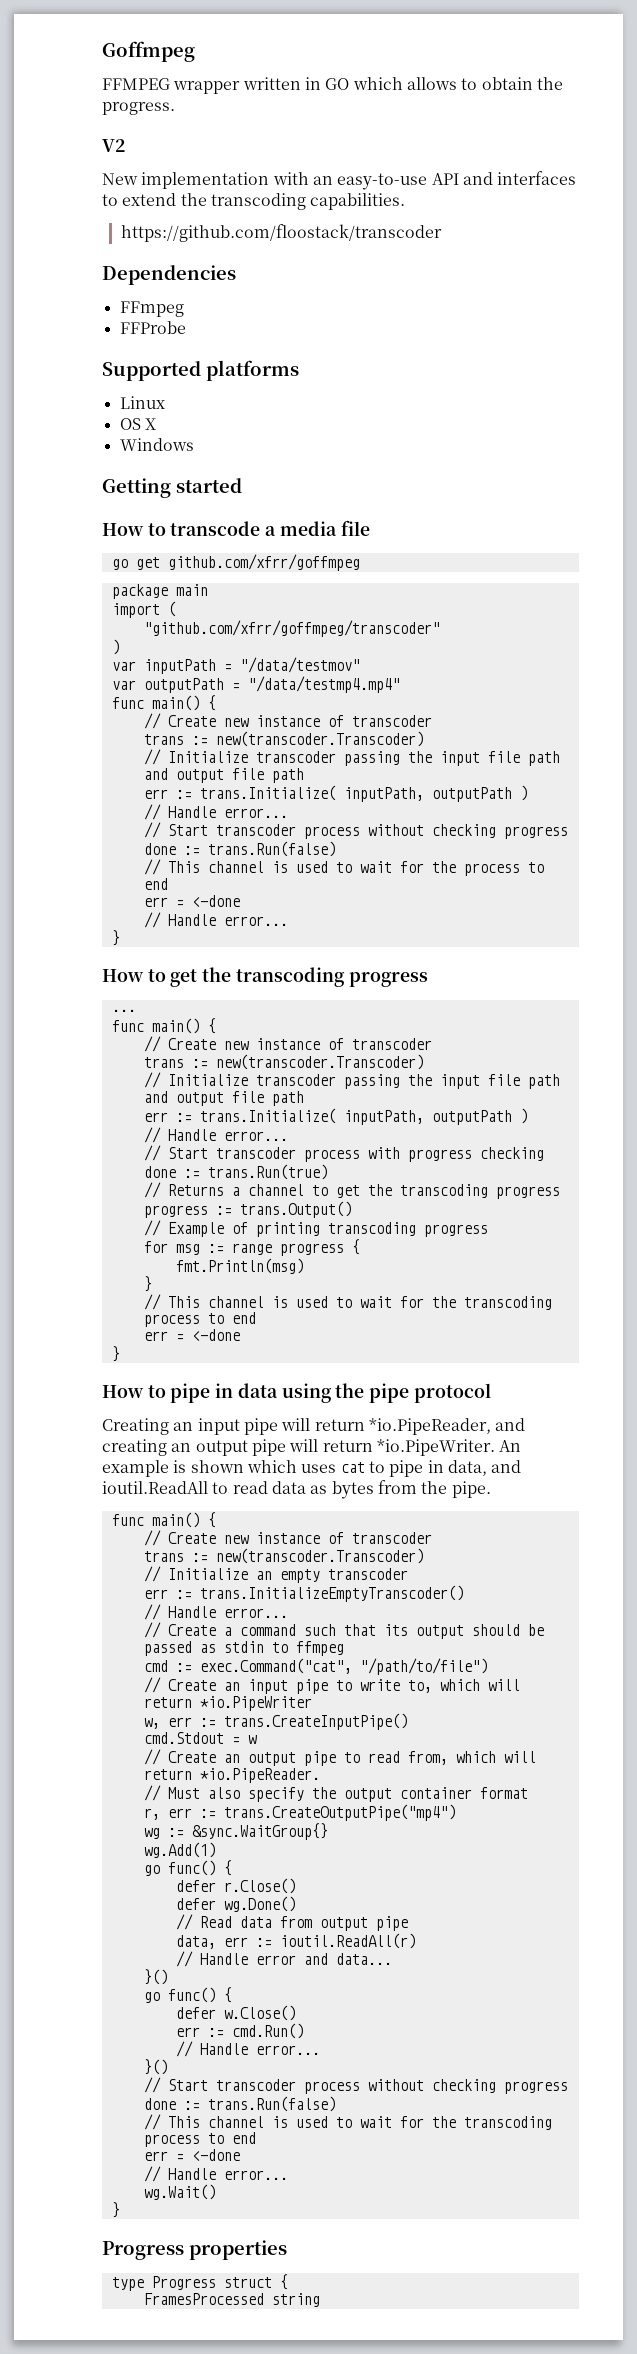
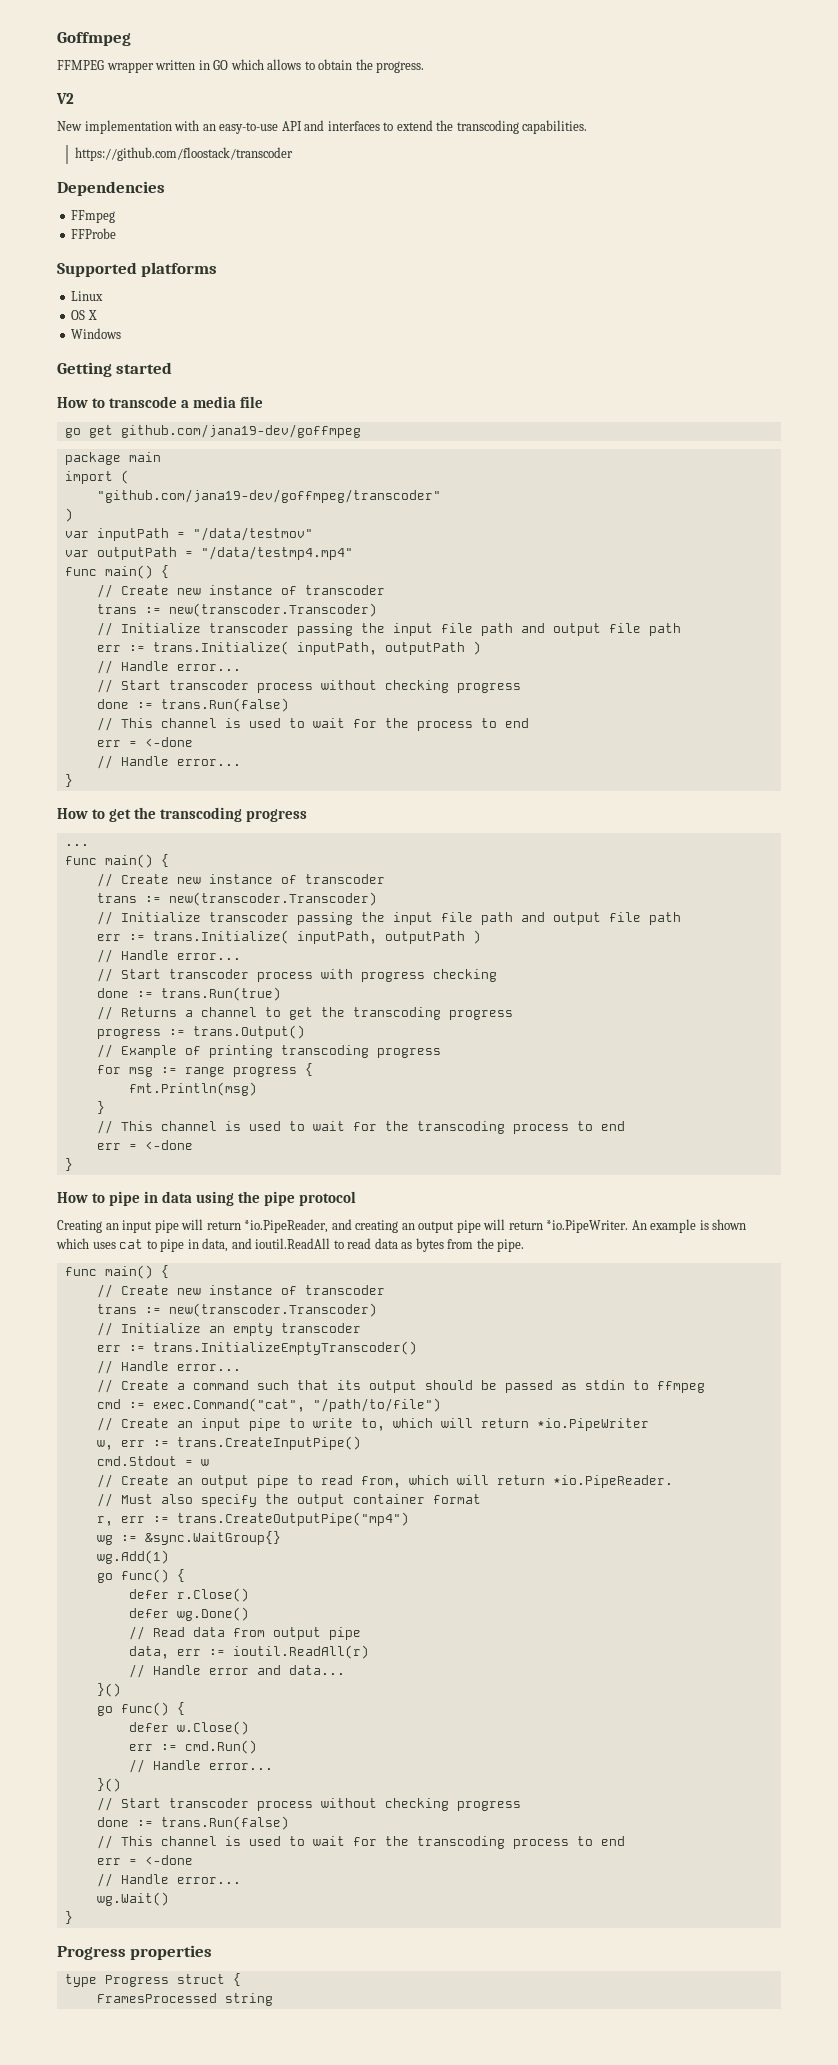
[167,554,360,571] github.com/xfrr/goffmpeg -> [120,424,361,438] github.com/jana19-dev/goffmpeg
[143,620,440,637] "github.com/xfrr/goffmpeg/transcoder" -> [96,489,441,503] "github.com/jana19-dev/goffmpeg/transcoder"

